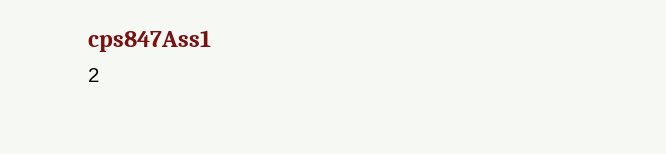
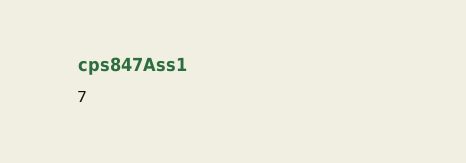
[88,68,99,82] 2 -> [78,91,86,102] 7

